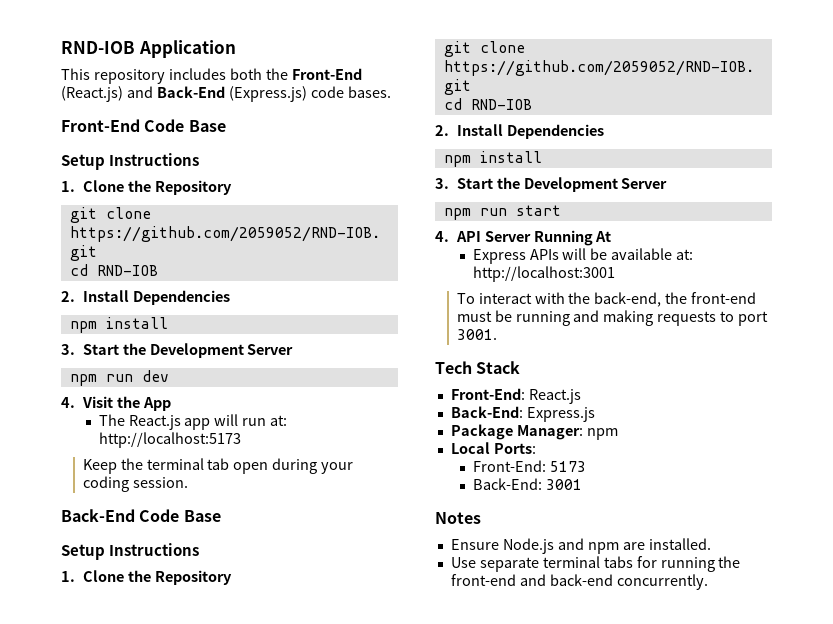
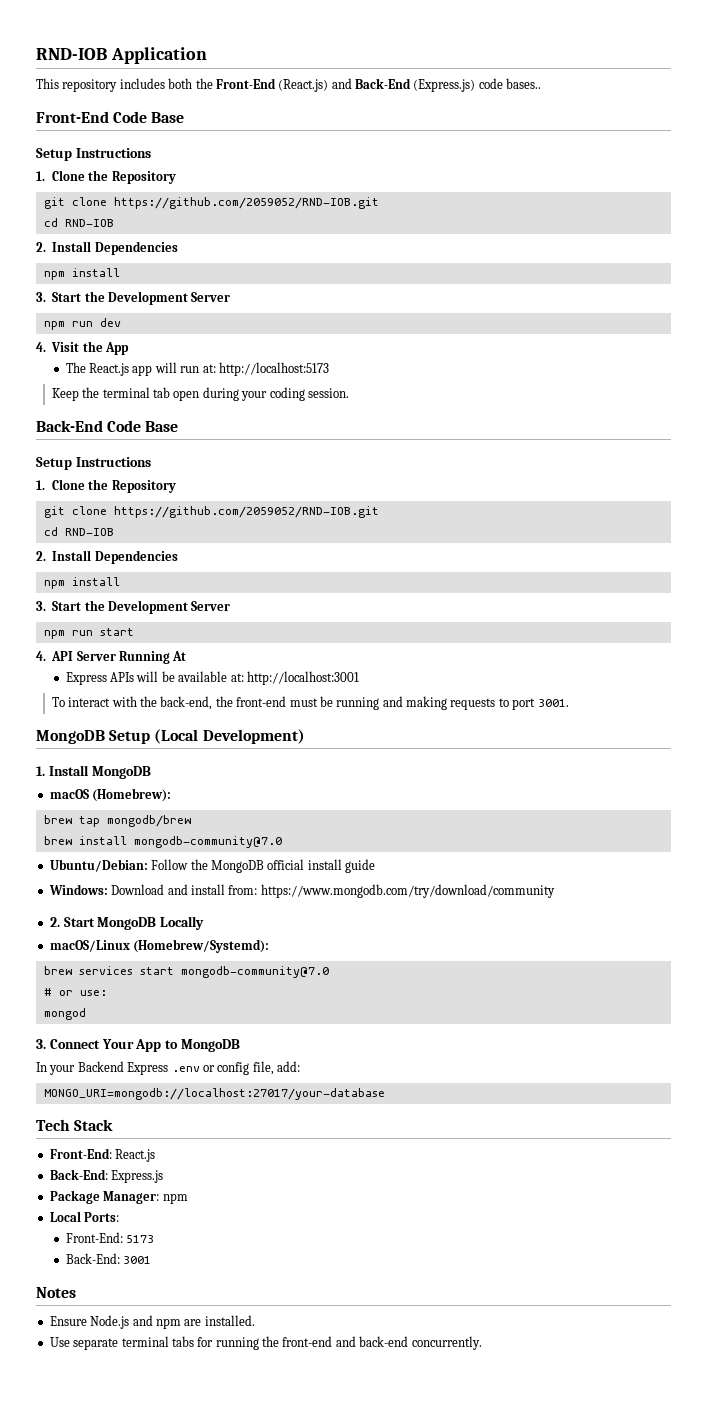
[347,86,391,98] bases. -> [506,78,542,89] bases..
(497, 334) none -> [36,729,305,744] [36,765,151,779] [49,788,172,802] [43,815,191,827] [43,836,282,848] [49,859,375,873] [48,884,555,898] [49,916,205,930] [49,939,270,953] [43,966,329,978] [43,988,107,996] [43,1008,86,1020] [36,1039,240,1052] [36,1061,300,1075] [43,1088,385,1100] // MongoDB Setup (Local Development) // 1. Install MongoDB // macOS (Homebrew): // brew tap mongodb/brew // brew install mongodb-community@7.0 // Ubuntu/Debian: Follow the MongoDB official install guide // Windows: Download and install from: https://www.mongodb.com/try/download/community // 2. Start MongoDB Locally // macOS/Linux (Homebrew/Systemd): // brew services start mongodb-community@7.0 // # or use: // mongod // 3. Connect Your App to MongoDB // In your Backend Express .env or config file, add: // MONGO_URI=mongodb://localhost:27017/your-database

